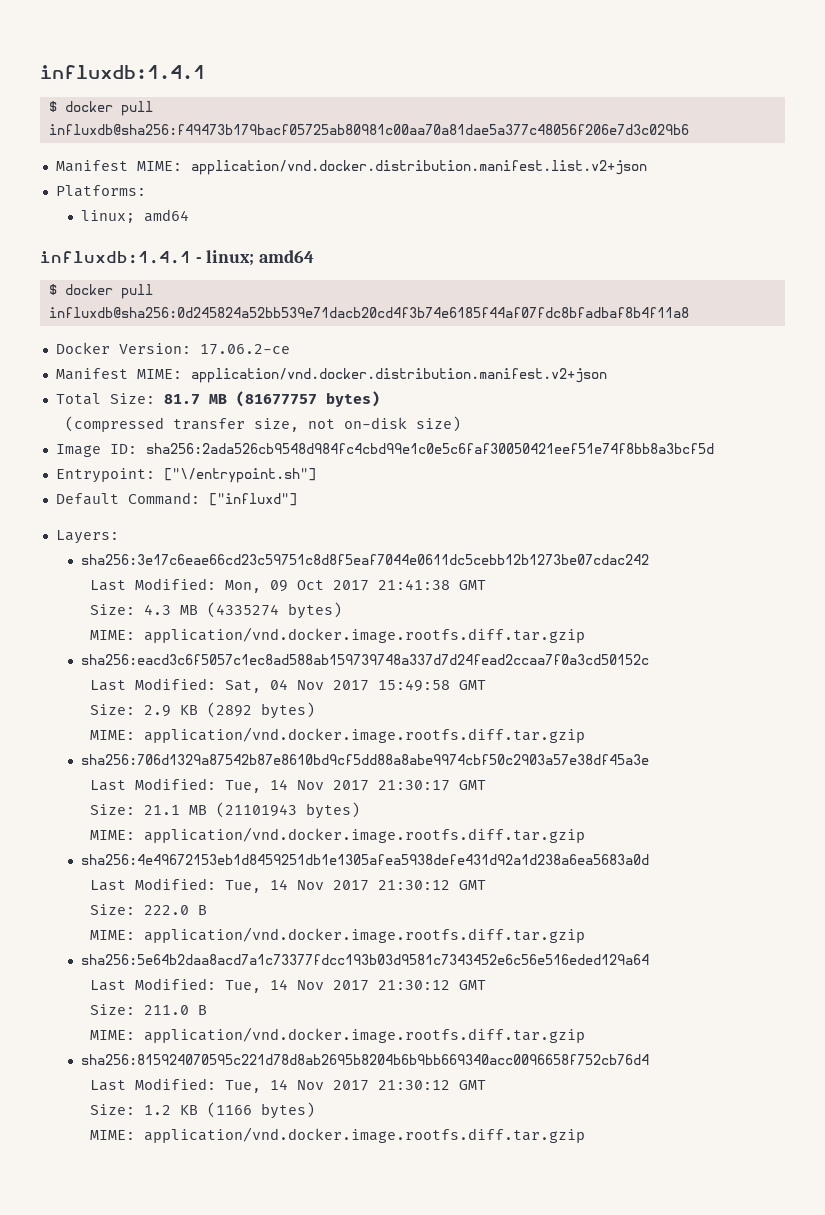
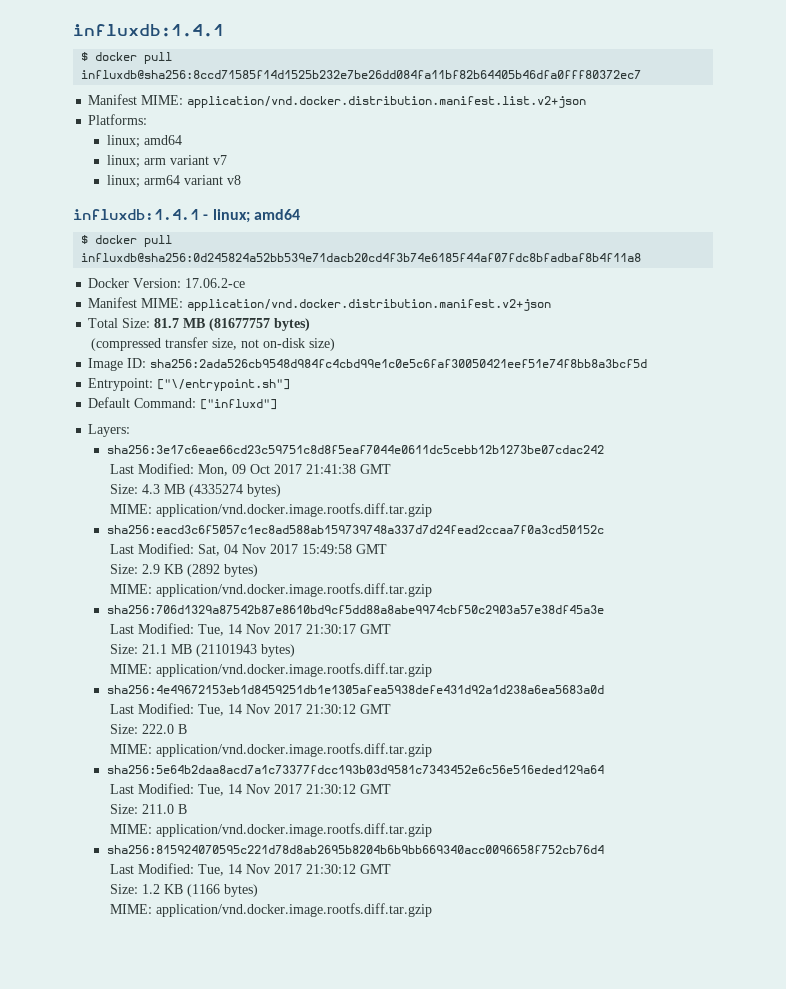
[48,124,689,135] influxdb@sha256:f49473b179bacf05725ab80981c00aa70a81dae5a377c48056f206e7d3c029b6 -> [81,70,642,79] influxdb@sha256:8ccd71585f14d1525b232e7be26dd084fa11bf82b64405b46dfa0fff80372ec7
(189, 215) none -> [106,155,227,168] [106,175,241,188] // linux; arm variant v7 // linux; arm64 variant v8

